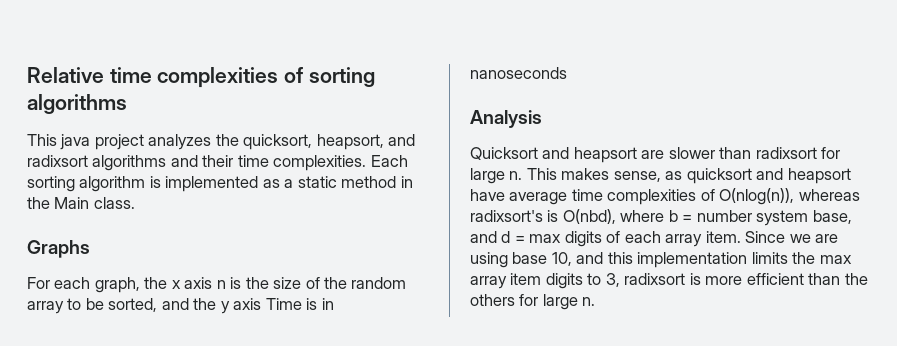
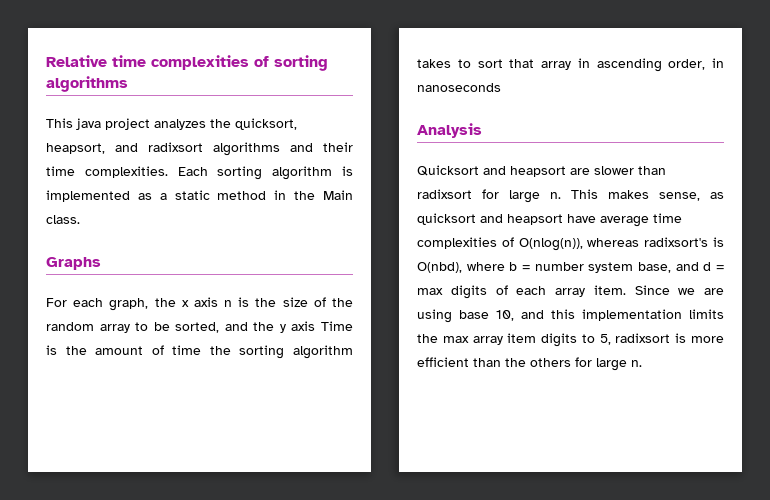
(318, 304) none -> [65,345,353,359] [417,58,706,72] the amount of time the sorting algorithm takes to sort that array in ascending order,
[605,273,620,287] 3, -> [599,334,611,345] 5,

